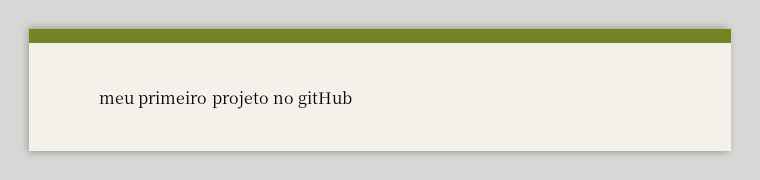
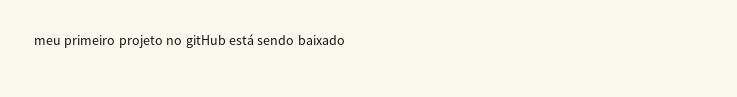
(353, 99) none -> [228,34,345,45] está sendo baixado

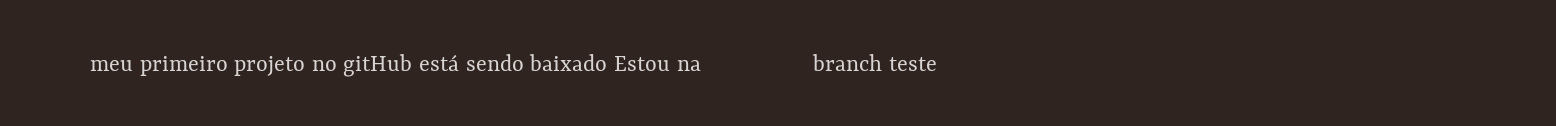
(345, 40) none -> [613,54,937,71] Estou na branch teste

